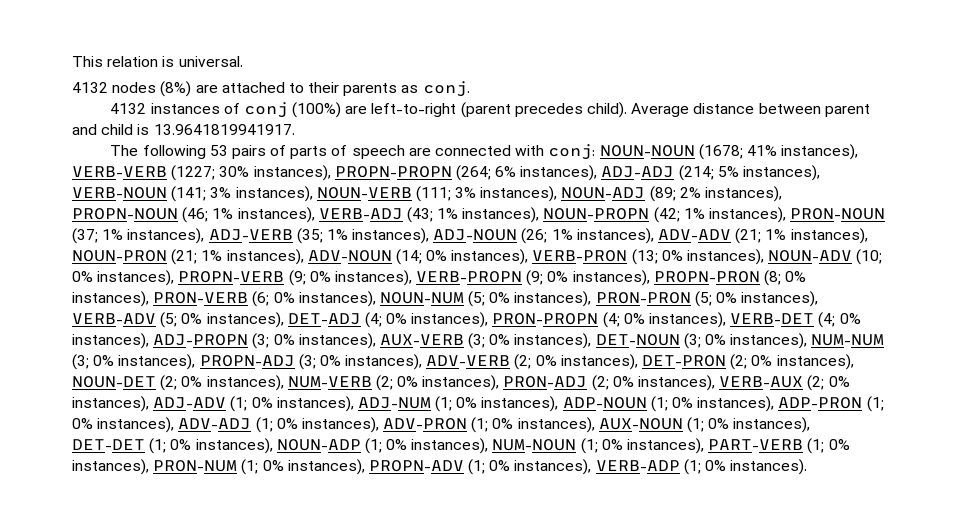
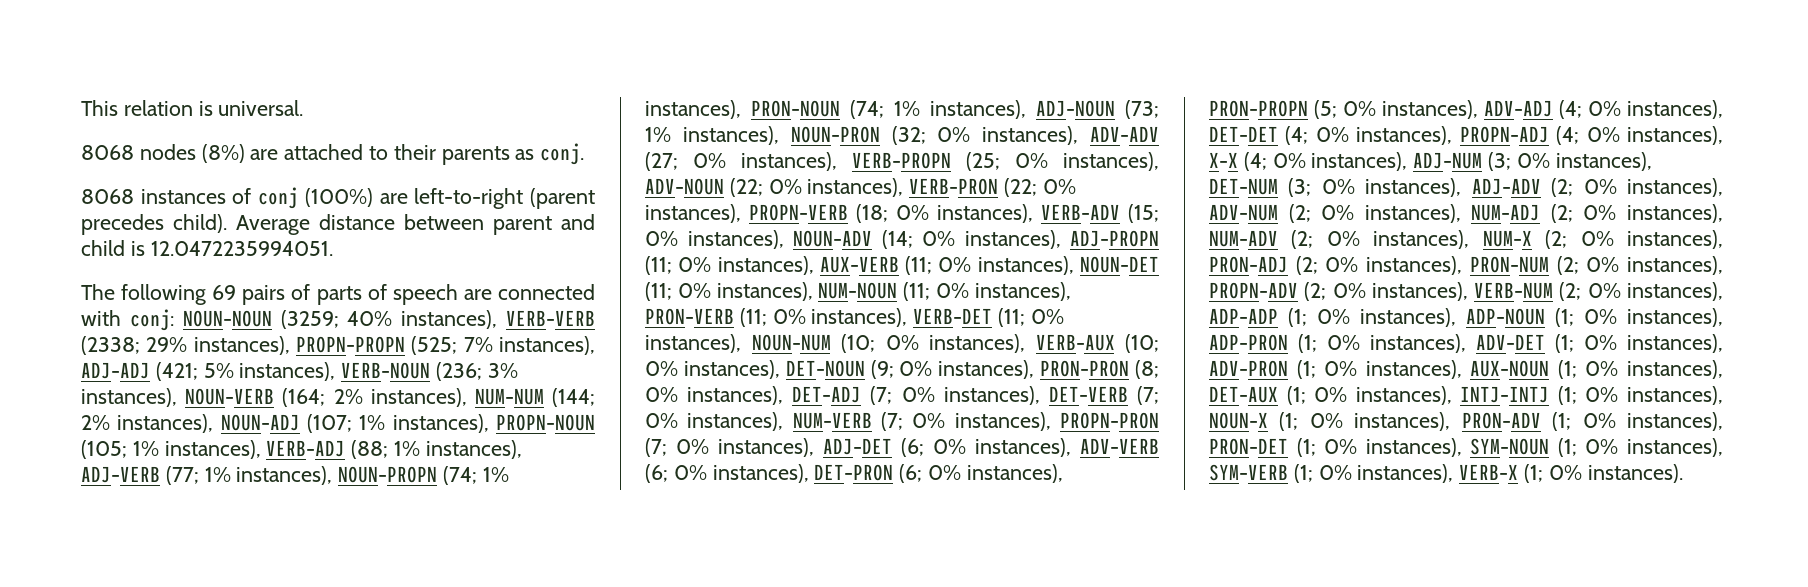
[72,82,108,93] 4132 -> [81,145,134,160] 8068
[110,103,147,114] 4132 -> [81,189,134,204] 8068
[153,124,295,135] 13.9641819941917. -> [150,241,333,256] 12.0472235994051.
[209,145,228,156] 53 -> [212,285,237,300] 69
[698,144,859,160] [72,165,517,181] (1678; 41% instances), VERB-VERB (1227; 30% instances), PROPN-PROPN (264; 6% -> [280,310,595,329] [81,336,493,355] (3259; 40% instances), VERB-VERB (2338; 29% instances), PROPN-PROPN (525; 7%
[678,165,714,181] (214; -> [155,362,198,381] (421;
[171,186,207,202] (141; -> [436,362,483,381] (236;
[415,186,701,202] (111; 3% instances), NOUN-ADJ (89; 2% -> [282,388,595,407] [81,414,386,433] (164; 2% instances), NUM-NUM (144; 2% instances), NOUN-ADJ (107; 1%
[182,207,209,223] (46; -> [81,440,127,459] (105;
[406,207,433,223] (43; -> [351,440,522,459] [81,466,199,485] (88; 1% instances), ADJ-VERB (77;
[653,207,680,223] (42; -> [443,466,478,485] (74;
[72,228,868,244] [72,249,883,265] [72,270,544,286] (37; 1% instances), ADJ-VERB (35; 1% instances), ADJ-NOUN (26; 1% instances), ADV-ADV (21; 1% instances), NOUN-PRON (21; 1% instances), ADV-NOUN (14; 0% instances), VERB-PRON (13; 0% instances), NOUN-ADV (10; 0% instances), PROPN-VERB (9; 0% instances), VERB-PROPN (9; -> [850,100,1159,119] [645,126,1159,145] [645,152,1159,171] [645,178,1076,197] [645,204,1159,223] [645,230,1159,249] [645,256,1159,275] [645,282,1071,301] [645,308,1064,327] [645,334,1159,353] [645,360,1159,379] [645,386,1159,405] [645,412,903,431] (74; 1% instances), ADJ-NOUN (73; 1% instances), NOUN-PRON (32; 0% instances), ADV-ADV (27; 0% instances), VERB-PROPN (25; 0% instances), ADV-NOUN (22; 0% instances), VERB-PRON (22; 0% instances), PROPN-VERB (18; 0% instances), VERB-ADV (15; 0% instances), NOUN-ADV (14; 0% instances), ADJ-PROPN (11; 0% instances), AUX-VERB (11; 0% instances), NOUN-DET (11; 0% instances), NUM-NOUN (11; 0% instances), PRON-VERB (11; 0% instances), VERB-DET (11; 0% instances), NOUN-NUM (10; 0% instances), VERB-AUX (10; 0% instances), DET-NOUN (9; 0% instances), PRON-PRON (8; 0% instances), DET-ADJ (7; 0% instances), DET-VERB (7; 0% instances), NUM-VERB (7;
[764,270,807,286] [72,291,819,307] [72,312,861,328] [72,333,885,349] [72,354,854,370] [72,375,372,391] (8; 0% instances), PRON-VERB (6; 0% instances), NOUN-NUM (5; 0% instances), PRON-PRON (5; 0% instances), VERB-ADV (5; 0% instances), DET-ADJ (4; 0% instances), PRON-PROPN (4; 0% instances), VERB-DET (4; 0% instances), ADJ-PROPN (3; 0% instances), AUX-VERB (3; 0% instances), DET-NOUN (3; 0% instances), NUM-NUM (3; 0% instances), PROPN-ADJ (3; 0% instances), ADV-VERB (2; 0% instances), DET-PRON (2; 0% instances), NOUN-DET (2; 0% instances), NUM-VERB -> [645,438,1159,457] [645,464,1063,483] [1209,100,1723,119] [1209,126,1723,145] [1209,152,1652,171] [1209,178,1723,197] [1209,204,1723,223] [1209,230,1532,249] (7; 0% instances), ADJ-DET (6; 0% instances), ADV-VERB (6; 0% instances), DET-PRON (6; 0% instances), PRON-PROPN (5; 0% instances), ADV-ADJ (4; 0% instances), DET-DET (4; 0% instances), PROPN-ADJ (4; 0% instances), X-X (4; 0% instances), ADJ-NUM (3; 0% instances), DET-NUM (3; 0% instances), ADJ-ADV (2; 0% instances), ADV-NUM (2; 0% instances), NUM-ADJ (2; 0% instances), NUM-ADV (2; 0% instances), NUM-X
[719,375,850,391] [72,396,431,412] VERB-AUX (2; 0% instances), ADJ-ADV (1; 0% instances), ADJ-NUM -> [1469,256,1723,275] [1209,282,1723,301] [1209,308,1278,324] PRON-NUM (2; 0% instances), PROPN-ADV (2; 0% instances), VERB-NUM (2; 0% instances), ADP-ADP
[178,418,252,430] ADV-ADJ -> [1476,334,1545,350] ADV-DET
[72,438,850,454] [72,459,680,475] DET-DET (1; 0% instances), NOUN-ADP (1; 0% instances), NUM-NOUN (1; 0% instances), PART-VERB (1; 0% instances), PRON-NUM (1; 0% instances), PROPN-ADV (1; 0% instances), VERB-ADP -> [1209,386,1723,405] [1209,412,1723,431] [1209,438,1723,457] [1209,464,1519,483] DET-AUX (1; 0% instances), INTJ-INTJ (1; 0% instances), NOUN-X (1; 0% instances), PRON-ADV (1; 0% instances), PRON-DET (1; 0% instances), SYM-NOUN (1; 0% instances), SYM-VERB (1; 0% instances), VERB-X

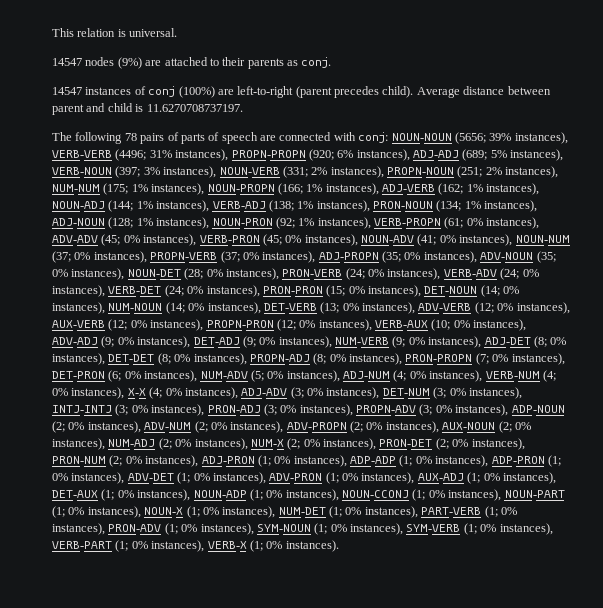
[81,144,245,163] 8068 nodes (8%) -> [52,57,142,69] 14547 nodes (9%)
[81,189,134,204] 8068 -> [52,87,82,95] 14547
[150,241,333,256] 12.0472235994051. -> [146,104,243,112] 11.6270708737197.
[212,285,237,300] 69 -> [124,133,137,141] 78
[280,310,595,329] [81,336,493,355] (3259; 40% instances), VERB-VERB (2338; 29% instances), PROPN-PROPN (525; 7% -> [454,132,568,144] [52,149,354,161] (5656; 39% instances), VERB-VERB (4496; 31% instances), PROPN-PROPN (920; 6%
[155,362,198,381] (421; -> [462,149,488,161] (689;
[436,362,483,381] (236; -> [115,166,141,178] (397;
[282,388,595,407] [81,414,595,433] [81,440,522,459] [81,466,478,485] (164; 2% instances), NUM-NUM (144; 2% instances), NOUN-ADJ (107; 1% instances), PROPN-NOUN (105; 1% instances), VERB-ADJ (88; 1% instances), ADJ-VERB (77; 1% instances), NOUN-PROPN (74; -> [282,166,559,178] [52,183,540,195] [52,200,294,212] (331; 2% instances), PROPN-NOUN (251; 2% instances), NUM-NUM (175; 1% instances), NOUN-PROPN (166; 1% instances), ADJ-VERB (162; 1% instances), NOUN-ADJ (144; 1% instances), VERB-ADJ (138;
[850,100,885,119] (74; -> [436,200,462,212] (134;
[1125,100,1159,119] (73; -> [108,217,134,229] (128;
[891,126,926,145] (32; -> [275,217,464,229] (92; 1% instances), VERB-PROPN (61;
[645,152,1000,171] (27; 0% instances), VERB-PROPN (25; -> [101,234,570,246] [52,251,401,263] (45; 0% instances), VERB-PRON (45; 0% instances), NOUN-ADV (41; 0% instances), NOUN-NUM (37; 0% instances), PROPN-VERB (37; 0% instances), ADJ-PROPN (35;
[729,178,1076,197] [645,204,1120,223] (22; 0% instances), VERB-PRON (22; 0% instances), PROPN-VERB (18; 0% instances), VERB-ADV -> [536,251,556,263] [52,268,539,280] [52,285,323,297] (35; 0% instances), NOUN-DET (28; 0% instances), PRON-VERB (24; 0% instances), VERB-ADV (24; 0% instances), VERB-DET (24; 0% instances), PRON-PRON
[793,230,1159,249] [645,256,672,275] NOUN-ADV (14; 0% instances), ADJ-PROPN (11; -> [424,285,520,297] [52,302,494,314] DET-NOUN (14; 0% instances), NUM-NOUN (14; 0% instances), DET-VERB (13; 0% instances), ADV-VERB (12;
[905,256,1159,275] [645,282,1071,301] [645,308,1064,327] [645,334,875,353] (11; 0% instances), NOUN-DET (11; 0% instances), NUM-NOUN (11; 0% instances), PRON-VERB (11; 0% instances), VERB-DET (11; 0% instances), NOUN-NUM (10; -> [108,319,296,331] (12; 0% instances), PROPN-PRON (12;
[785,360,1159,379] [645,386,1159,405] [645,412,1159,431] [645,438,1159,457] [645,464,809,483] DET-NOUN (9; 0% instances), PRON-PRON (8; 0% instances), DET-ADJ (7; 0% instances), DET-VERB (7; 0% instances), NUM-VERB (7; 0% instances), PROPN-PRON (7; 0% instances), ADJ-DET (6; 0% instances), ADV-VERB (6; 0% instances), -> [52,336,567,348] [52,353,565,365] ADV-ADJ (9; 0% instances), DET-ADJ (9; 0% instances), NUM-VERB (9; 0% instances), ADJ-DET (8; 0% instances), DET-DET (8; 0% instances), PROPN-ADJ (8; 0% instances), PRON-PROPN (7; 0% instances),
[1209,100,1308,117] PRON-PROPN -> [200,371,248,379] NUM-ADV
[1484,100,1723,119] [1209,126,1549,145] ADV-ADJ (4; 0% instances), DET-DET (4; 0% instances), PROPN-ADJ -> [343,370,540,382] ADJ-NUM (4; 0% instances), VERB-NUM
[1413,152,1483,169] ADJ-NUM -> [241,388,288,396] ADJ-ADV
[1471,178,1541,195] ADJ-ADV -> [52,404,565,416] INTJ-INTJ (3; 0% instances), PRON-ADJ (3; 0% instances), PROPN-ADV (3; 0% instances), ADP-NOUN
[1471,204,1723,223] [1209,230,1278,247] NUM-ADJ (2; 0% instances), NUM-ADV -> [286,421,531,433] [52,438,156,450] ADV-PROPN (2; 0% instances), AUX-NOUN (2; 0% instances), NUM-ADJ
[1209,256,1288,273] PRON-ADJ -> [379,439,433,447] PRON-DET
[1209,282,1582,301] PROPN-ADV (2; 0% instances), VERB-NUM (2; -> [201,455,271,467] ADJ-PRON (1;
[1466,308,1723,327] ADP-NOUN (1; 0% instances), -> (489, 461) none
[1470,360,1550,377] AUX-NOUN -> [417,473,464,481] AUX-ADJ
[1460,386,1550,403] INTJ-INTJ -> [193,489,565,501] NOUN-ADP (1; 0% instances), NOUN-CCONJ (1; 0% instances), NOUN-PART
[1461,412,1723,431] [1209,438,1288,455] PRON-ADV (1; 0% instances), PRON-DET -> [278,506,517,518] [52,523,162,535] NUM-DET (1; 0% instances), PART-VERB (1; 0% instances), PRON-ADV
(1454, 473) none -> [52,540,205,552] VERB-PART (1; 0% instances),

